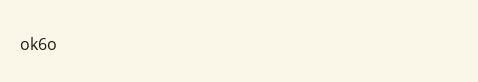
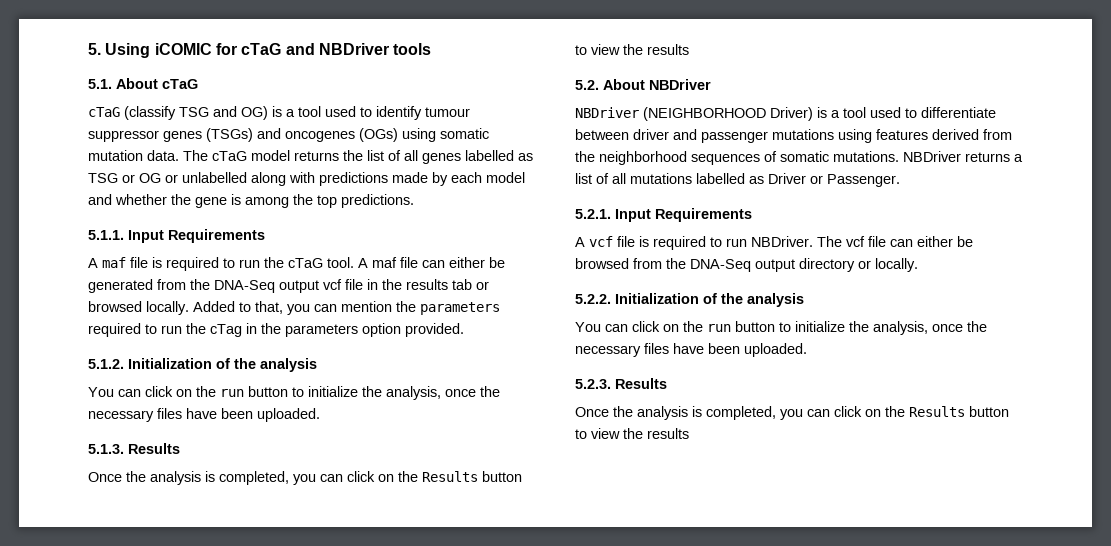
[20,37,57,50] ok6o -> [88,43,432,58] [88,78,198,89] [88,106,470,120] [88,128,489,142] [88,150,533,164] [88,172,525,186] [88,194,414,208] [88,229,265,243] [88,257,505,271] [88,279,489,293] [88,301,500,315] [88,323,464,337] [88,358,317,372] [88,386,500,400] [88,408,320,422] [88,443,180,454] [88,471,522,485] [575,44,689,55] [575,79,711,90] [575,107,996,121] [575,129,1012,143] [575,151,1023,165] [575,173,900,187] [575,208,752,222] [575,236,973,250] [575,258,918,272] [575,293,804,307] [575,321,987,335] [575,343,807,357] [575,378,667,389] [575,406,1009,420] [575,428,689,439] 5. Using iCOMIC for cTaG and NBDriver tools // 5.1. About cTaG // cTaG (classify TSG and OG) is a tool used to identify tumour suppressor genes (TSGs) and oncogenes (OGs) using somatic mutation data. The cTaG model returns the list of all genes labelled as TSG or OG or unlabelled along with predictions made by each model and whether the gene is among the top predictions. // 5.1.1. Input Requirements // A maf file is required to run the cTaG tool. A maf file can either be generated from the DNA-Seq output vcf file in the results tab or browsed locally. Added to that, you can mention the parameters required to run the cTag in the parameters option provided. // 5.1.2. Initialization of the analysis // You can click on the run button to initialize the analysis, once the necessary files have been uploaded. // 5.1.3. Results // Once the analysis is completed, you can click on the Results button to view the results // 5.2. About NBDriver // NBDriver (NEIGHBORHOOD Driver) is a tool used to differentiate between driver and passenger mutations using features derived from the neighborhood sequences of somatic mutations. NBDriver returns a list of all mutations labelled as Driver or Passenger. // 5.2.1. Input Requirements // A vcf file is required to run NBDriver. The vcf file can either be browsed from the DNA-Seq output directory or locally. // 5.2.2. Initialization of the analysis // You can click on the run button to initialize the analysis, once the necessary files have been uploaded. // 5.2.3. Results // Once the analysis is completed, you can click on the Results button to view the results

